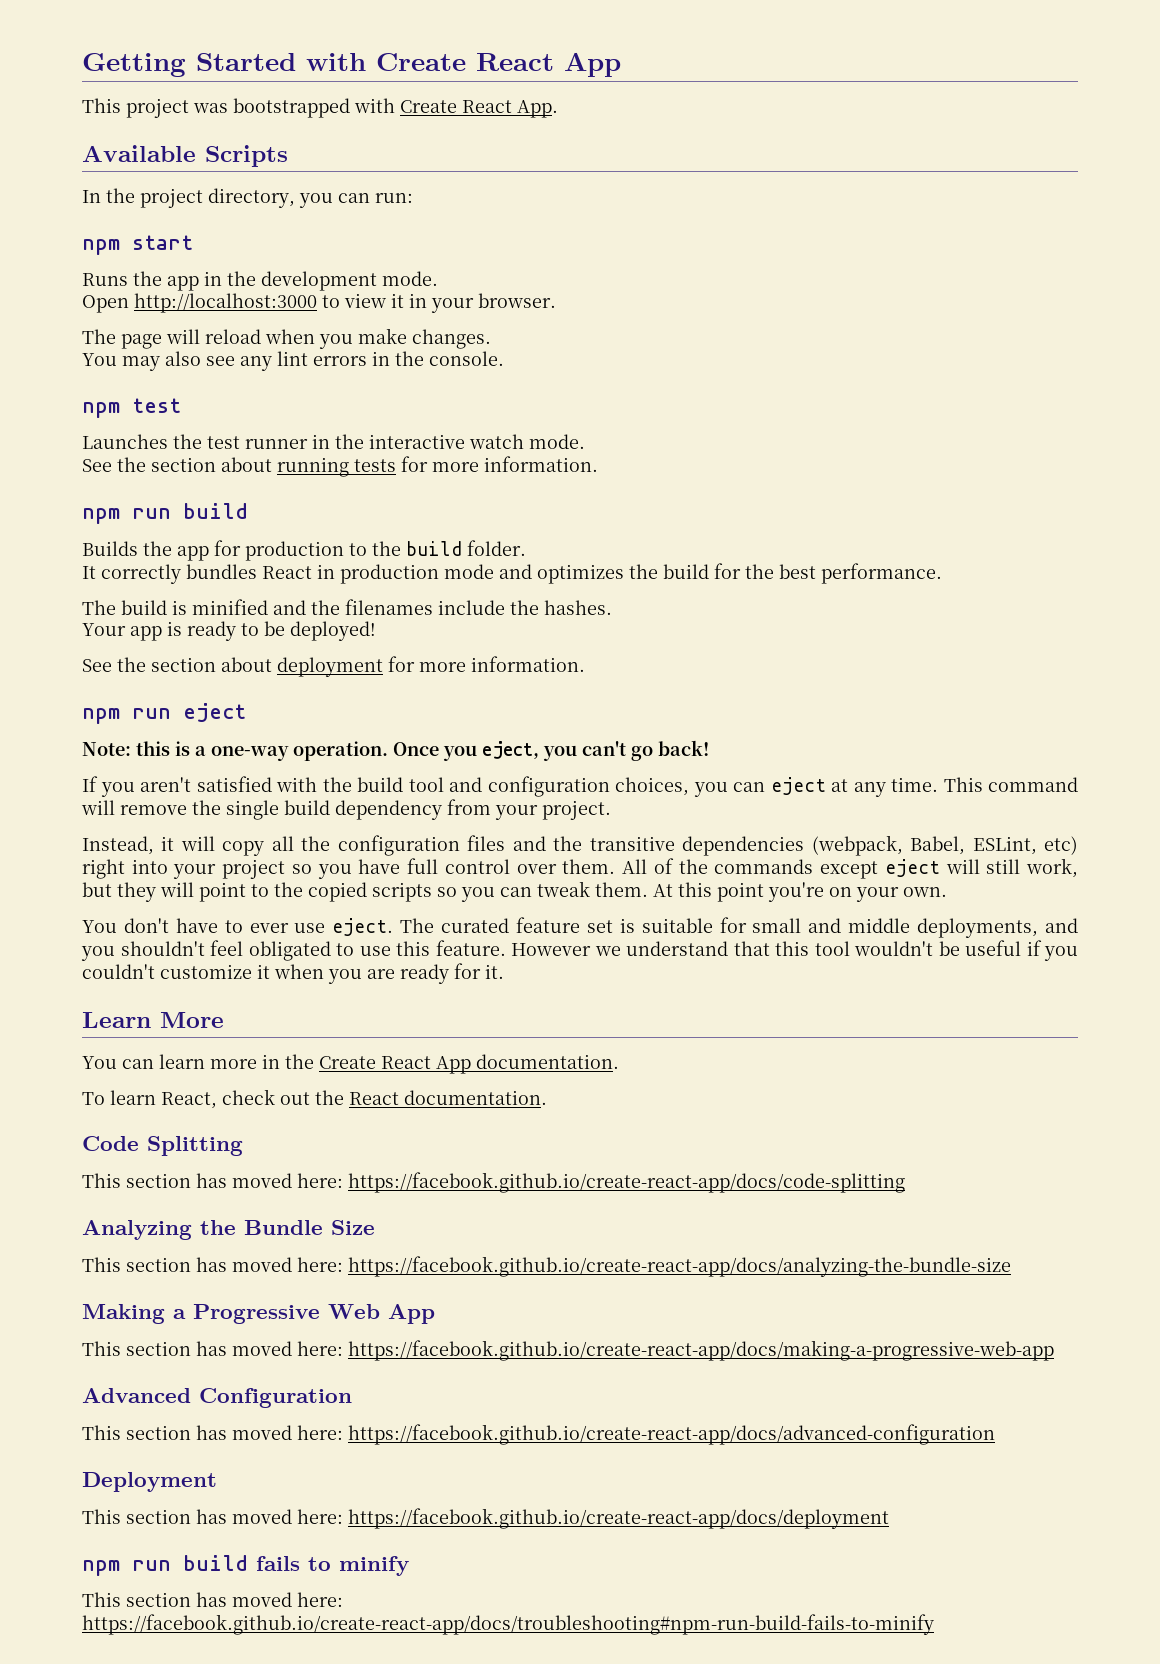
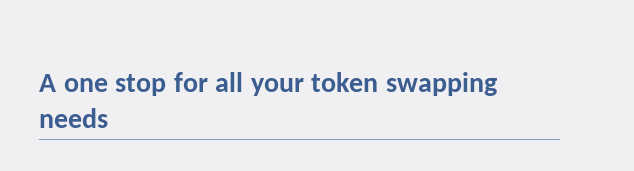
[82,52,621,77] [82,98,558,118] [82,145,288,167] [82,188,413,208] [82,235,193,255] [82,271,438,291] [82,293,556,313] [82,328,491,349] [82,351,504,371] [82,398,181,418] [82,434,585,449] [82,456,598,477] [82,503,248,524] [82,540,526,561] [82,563,942,584] [82,599,612,615] [82,621,376,641] [82,656,585,677] [82,703,246,724] [82,740,709,761] [82,776,1078,797] [81,799,611,820] [82,835,1078,856] [82,858,1078,879] [82,881,947,902] [82,917,1079,938] [81,940,1078,961] [82,963,504,984] [82,1012,224,1028] [82,1054,619,1074] [82,1089,547,1109] [82,1136,243,1156] [82,1172,905,1193] [82,1220,375,1240] [82,1256,1011,1277] [82,1304,435,1324] [82,1340,1054,1361] [82,1388,352,1408] [82,1424,995,1445] [82,1472,217,1492] [82,1508,889,1529] [82,1555,409,1576] [82,1592,343,1607] [82,1614,934,1635] Getting Started with Create React App // This project was bootstrapped with Create React App. // Available Scripts // In the project directory, you can run: // npm start // Runs the app in the development mode. // Open http://localhost:3000 to view it in your browser. // The page will reload when you make changes. // You may also see any lint errors in the console. // npm test // Launches the test runner in the interactive watch mode. // See the section about running tests for more information. // npm run build // Builds the app for production to the build folder. // It correctly bundles React in production mode and optimizes the build for the best performance. // The build is minified and the filenames include the hashes. // Your app is ready to be deployed! // See the section about deployment for more information. // npm run eject // Note: this is a one-way operation. Once you eject, you can't go back! // If you aren't satisfied with the build tool and configuration choices, you can eject at any time. This command will remove the single build dependency from your project. // Instead, it will copy all the configuration files and the transitive dependencies (webpack, Babel, ESLint, etc) right into your project so you have full control over them. All of the commands except eject will still work, but they will point to the copied scripts so you can tweak them. At this point you're on your own. // You don't have to ever use eject. The curated feature set is suitable for small and middle deployments, and you shouldn't feel obligated to use this feature. However we understand that this tool wouldn't be useful if you couldn't customize it when you are ready for it. // Learn More // You can learn more in the Create React App documentation. // To learn React, check out the React documentation. // Code Splitting // This section has moved here: https://facebook.github.io/create-react-app/docs/code-splitting // Analyzing the Bundle Size // This section has moved here: https://facebook.github.io/create-react-app/docs/analyzing-the-bundle-size // Making a Progressive Web App // This section has moved here: https://facebook.github.io/create-react-app/docs/making-a-progressive-web-app // Advanced Configuration // This section has moved here: https://facebook.github.io/create-react-app/docs/advanced-configuration // Deployment // This section has moved here: https://facebook.github.io/create-react-app/docs/deployment // npm run build fails to minify // This section has moved here: https://facebook.github.io/create-react-app/docs/troubleshooting#npm-run-build-fails-to-minify -> [39,72,497,96] [39,108,108,128] A one stop for all your token swapping needs

